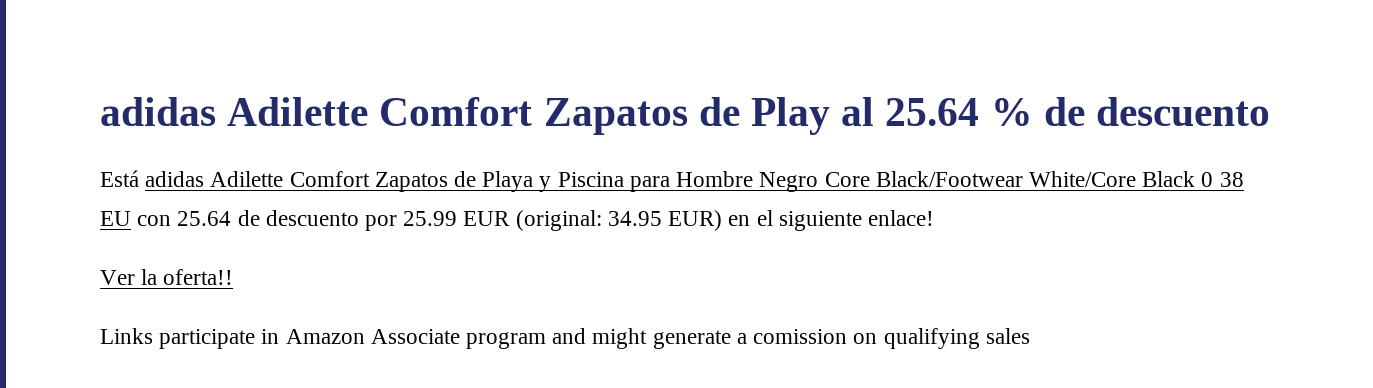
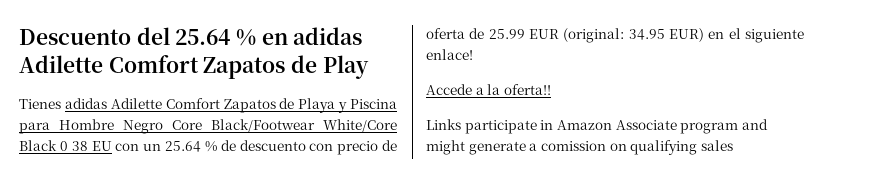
(100, 111) none -> [19,27,288,46] Descuento del 25.64 % en
[841,97,1271,126] [100,170,139,187] al 25.64 % de descuento // Está -> [19,99,61,109] // Tienes
[177,210,398,231] 25.64 de descuento por -> [143,140,397,155] [426,28,485,39] un 25.64 % de descuento con precio de oferta de
[100,270,135,285] Ver -> [426,84,484,95] Accede a

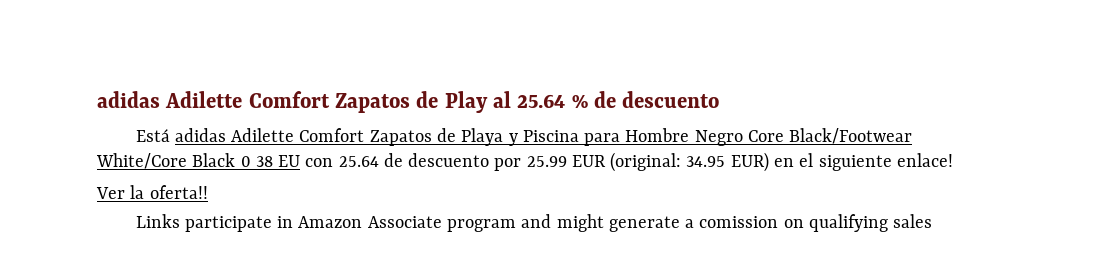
[19,27,288,46] Descuento del 25.64 % en -> (97, 99) none
[19,99,61,109] // Tienes -> [493,91,720,108] [135,129,170,142] al 25.64 % de descuento // Está
[143,140,397,155] [426,28,485,39] un 25.64 % de descuento con precio de oferta de -> [338,153,522,171] 25.64 de descuento por
[426,84,484,95] Accede a -> [96,187,125,199] Ver

